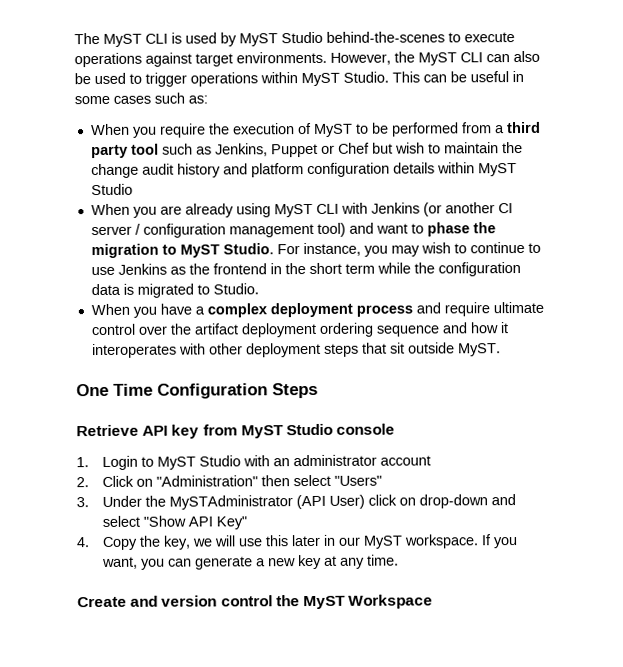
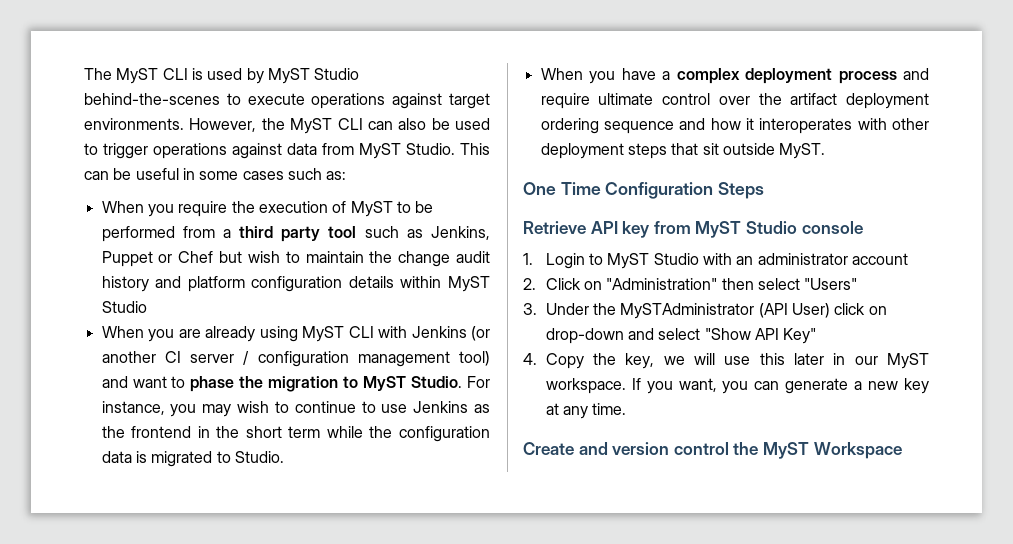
[260,72,298,84] within -> [232,143,354,159] against data from

